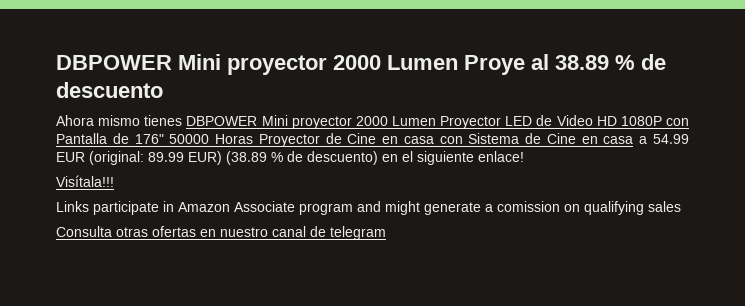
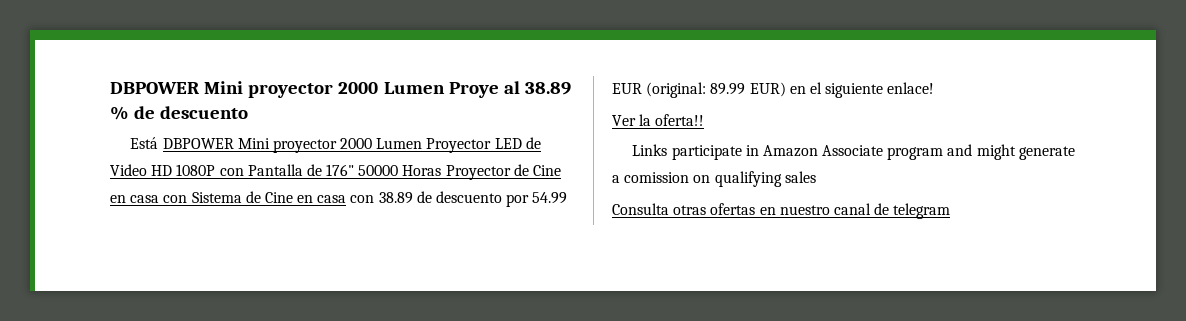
[56,115,183,126] Ahora mismo tienes -> [130,137,159,149] Está
[639,136,648,144] a -> [350,191,530,207] con 38.89 de descuento por
[226,151,378,165] (38.89 % de descuento) -> (786, 89) none
[56,175,114,187] Visítala!!! -> [612,114,705,126] Ver la oferta!!

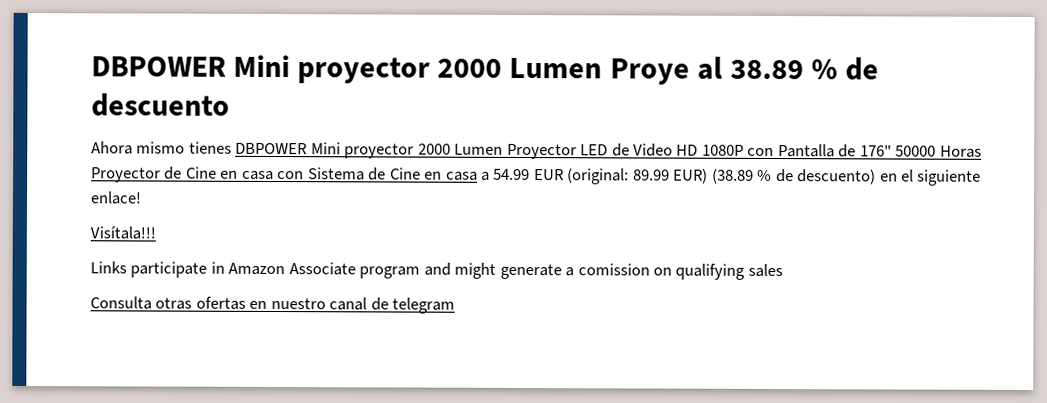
[130,137,159,149] Está -> [91,141,232,155] Ahora mismo tienes
[350,191,530,207] con 38.89 de descuento por -> [481,171,491,181] a
(786, 89) none -> [711,168,877,185] (38.89 % de descuento)
[612,114,705,126] Ver la oferta!! -> [90,225,156,240] Visítala!!!

